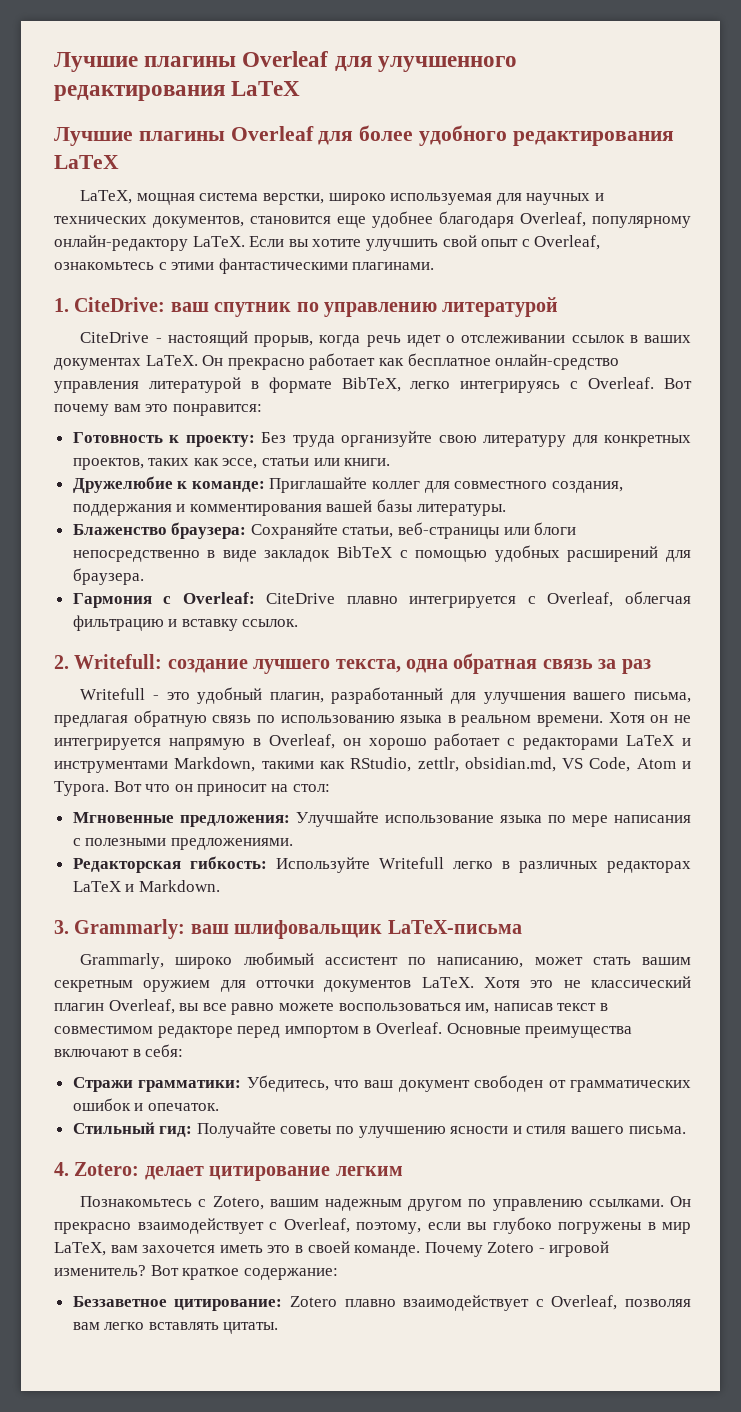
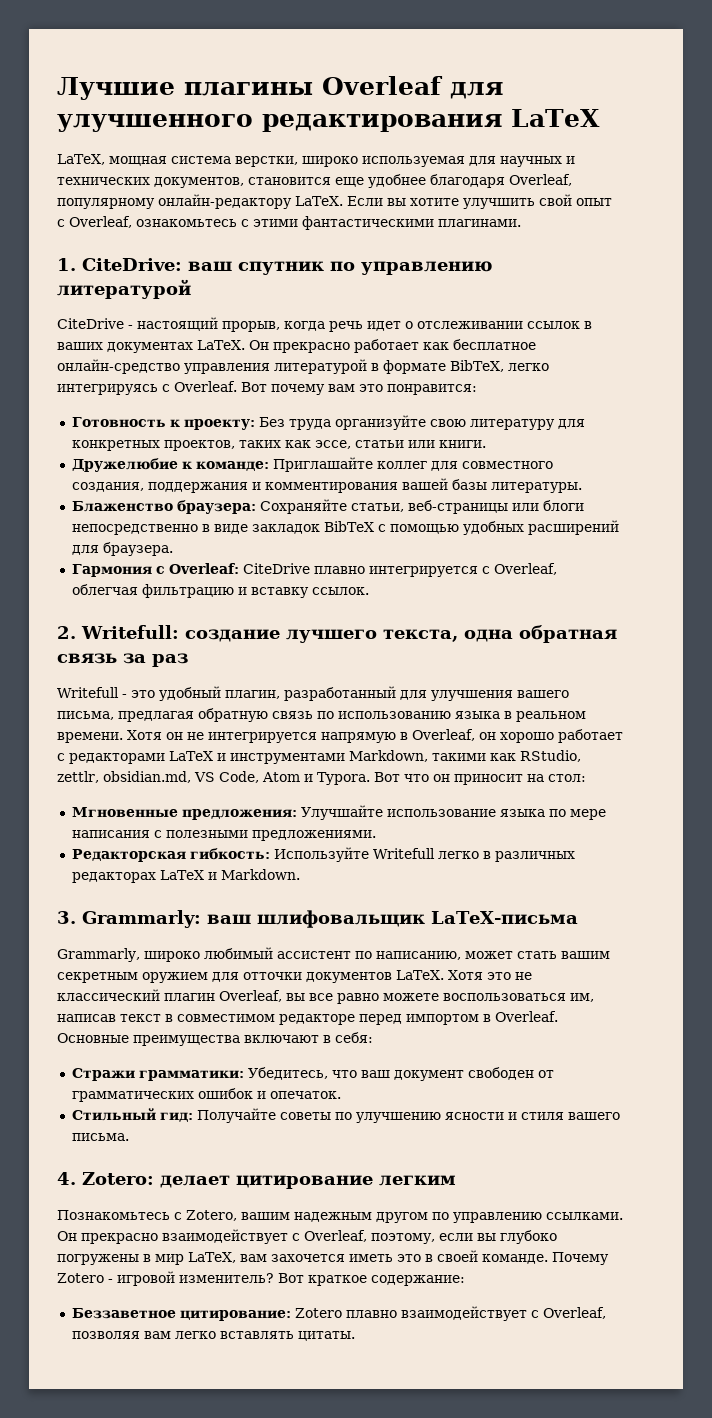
[54,125,674,146] [54,155,119,169] // Лучшие плагины Overleaf для более удобного редактирования LaTeX -> (600, 118) none

